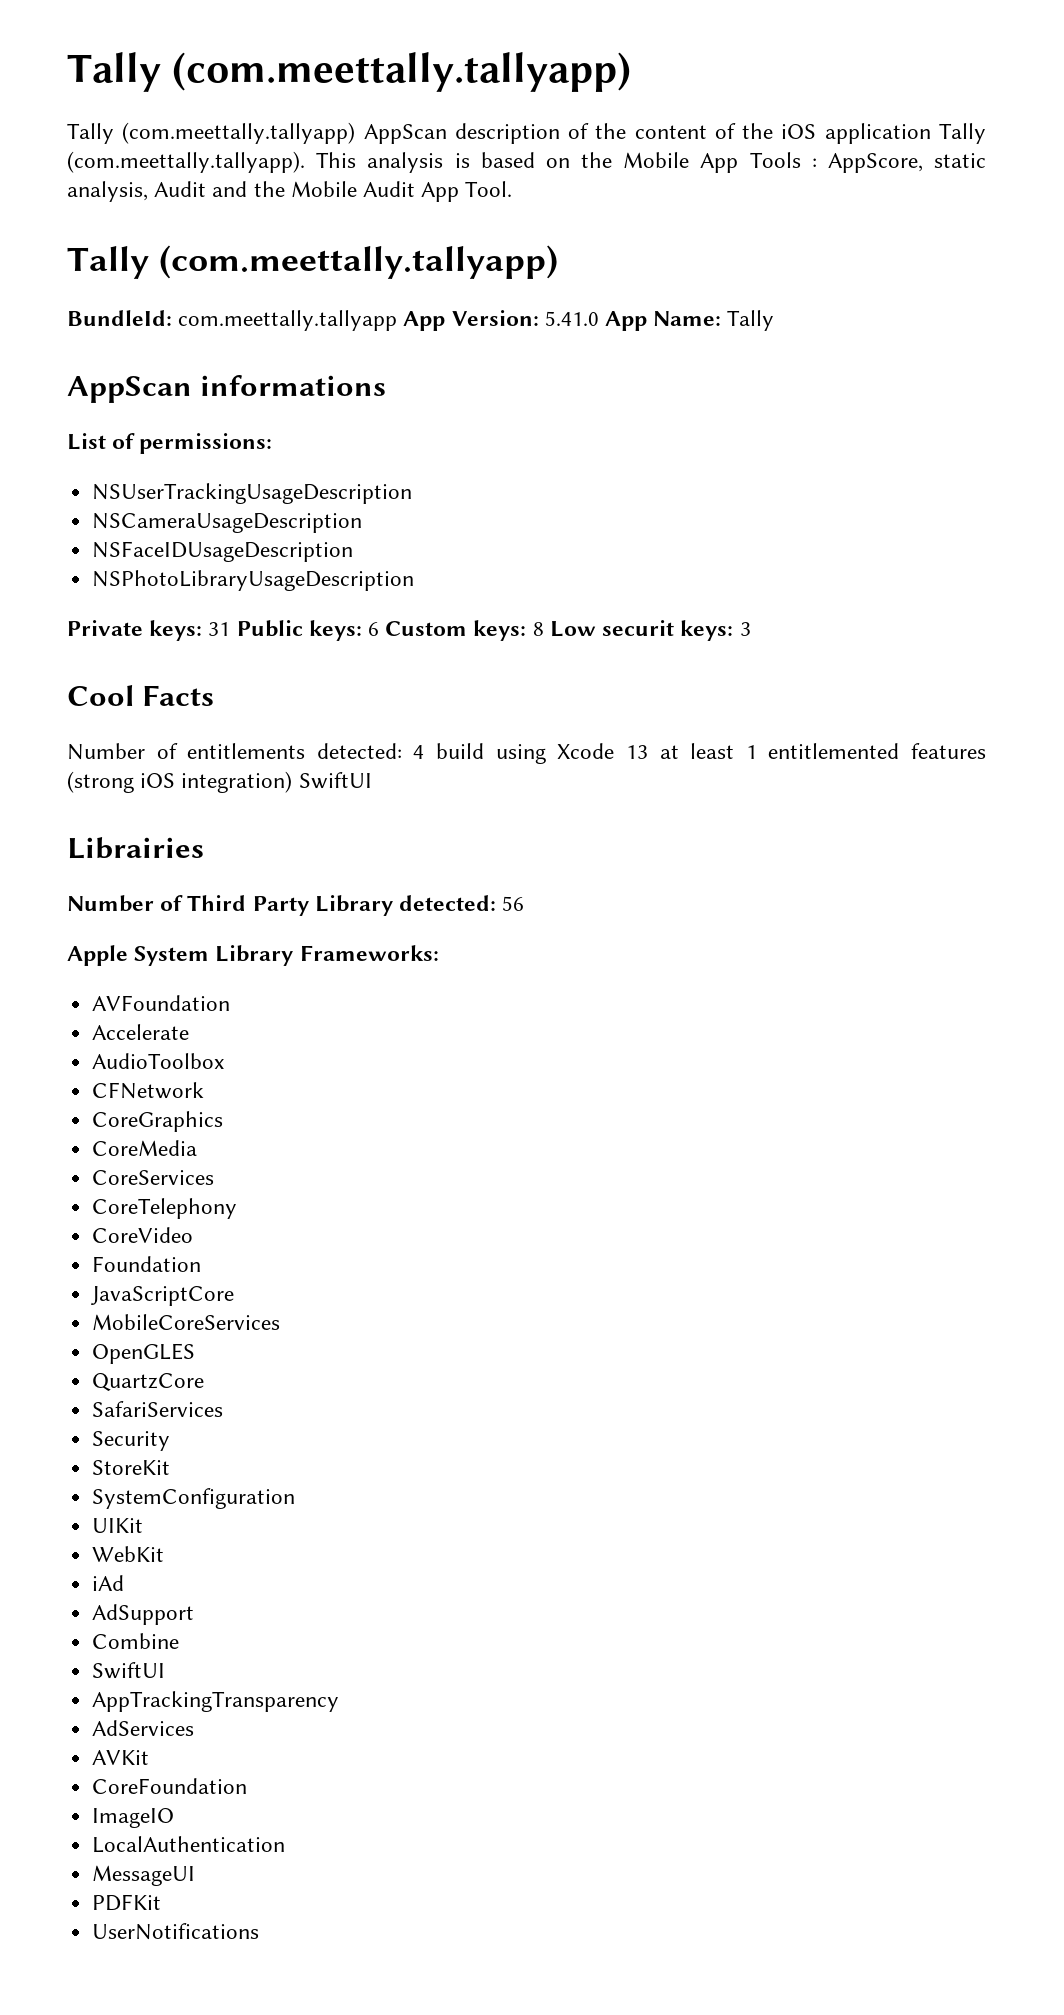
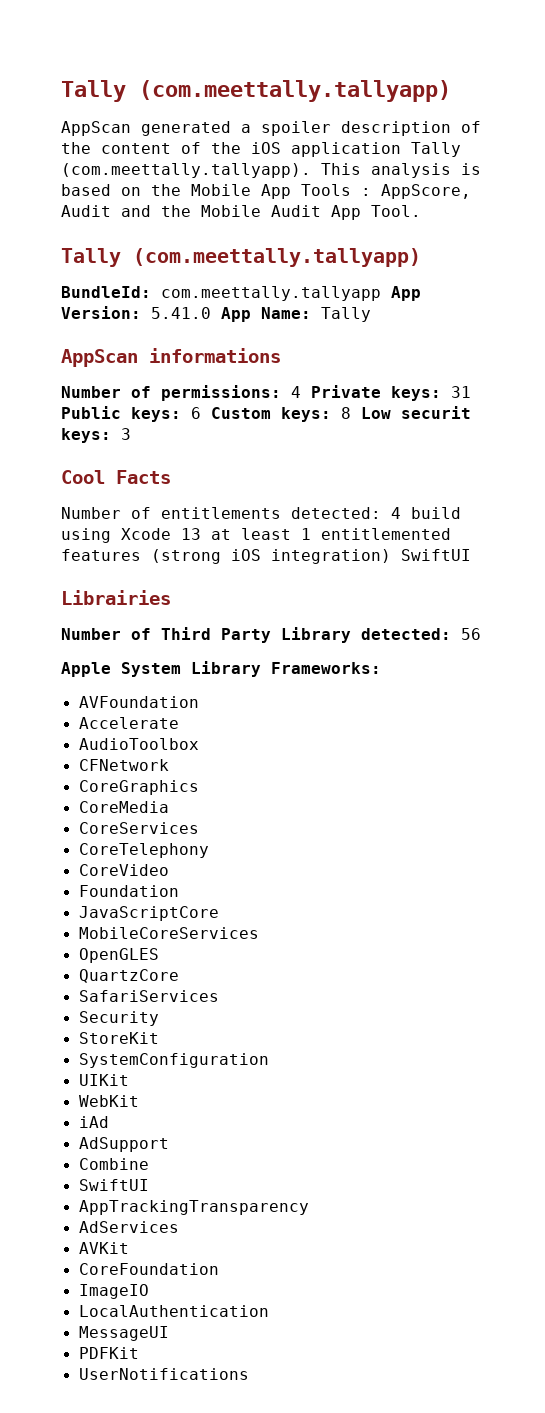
[67,52,632,92] [67,122,447,144] Tally (com.meettally.tallyapp) // Tally (com.meettally.tallyapp) AppScan -> [61,80,451,102] [61,121,331,136] Tally (com.meettally.tallyapp) // AppScan generated a spoiler
[933,153,986,168] [67,181,148,202] static analysis, -> (471, 191) none
[67,433,106,450] List -> [61,386,121,398] Number
[92,483,413,504] [92,513,363,533] [92,541,354,562] [92,570,415,591] // NSUserTrackingUsageDescription // NSCameraUsageDescription // NSFaceIDUsageDescription // NSPhotoLibraryUsageDescription // -> [291,386,301,398] 4

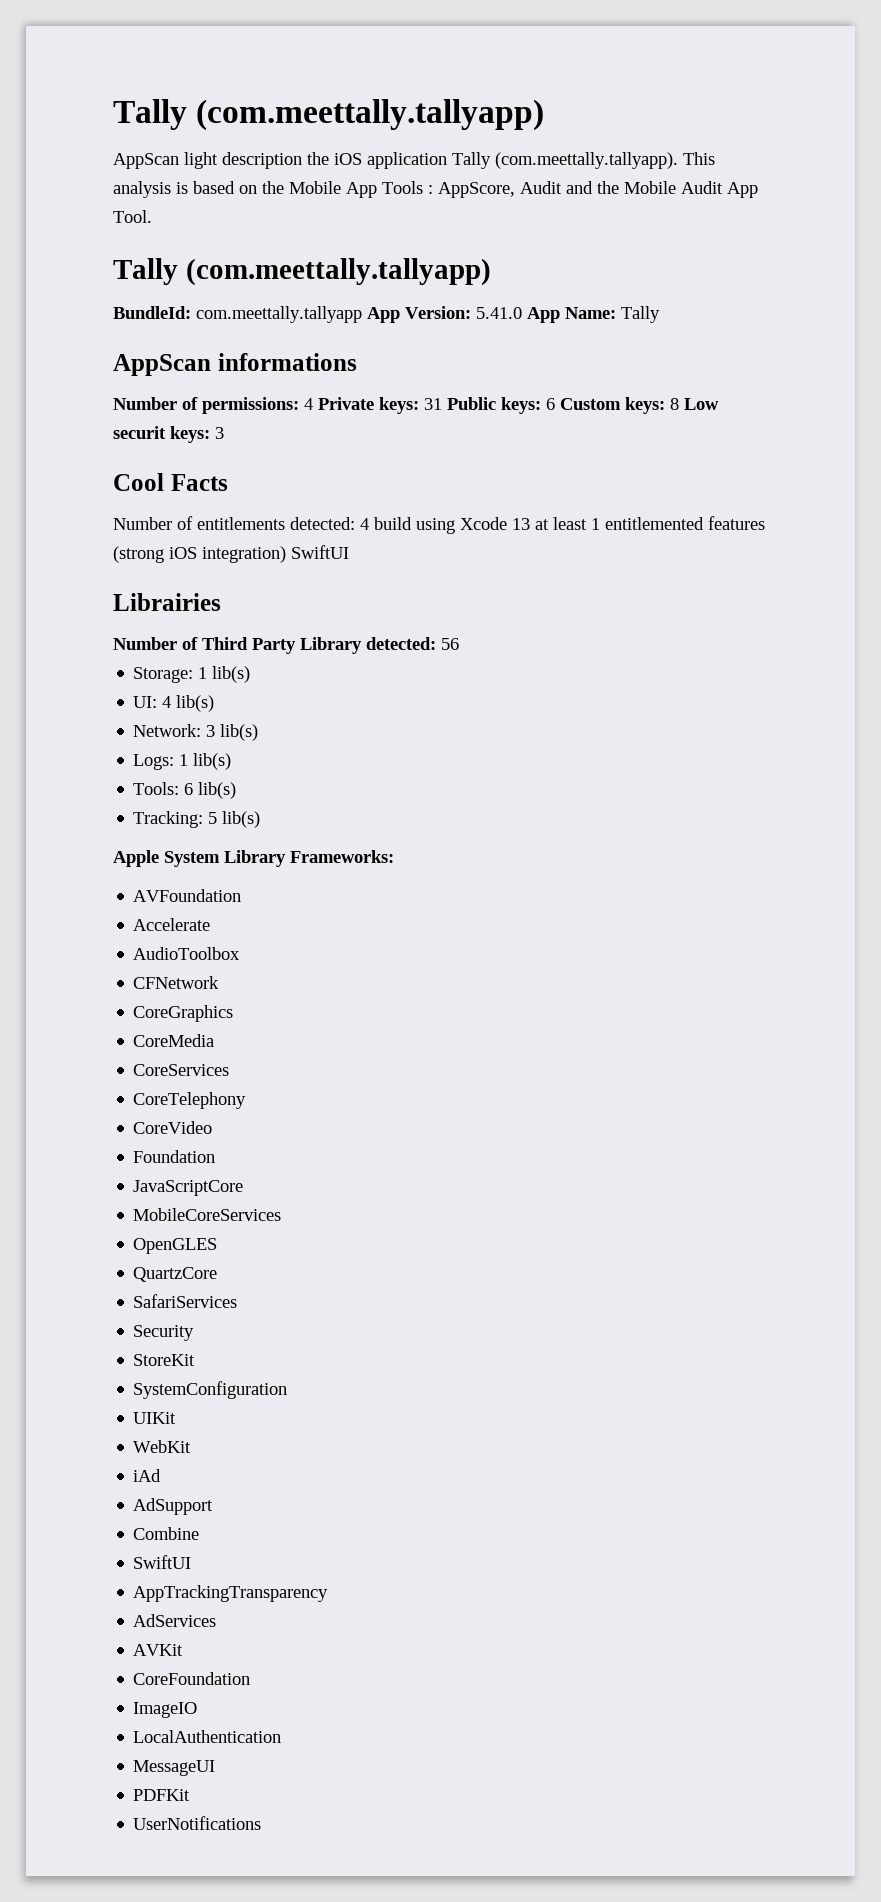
[141,121,481,136] [61,142,201,154] generated a spoiler description of the content of -> [184,152,302,169] light description
(481, 634) none -> [133,666,251,683] [133,695,215,712] [133,724,259,741] [133,753,232,770] [133,782,237,799] [133,811,261,828] // Storage: 1 lib(s) // UI: 4 lib(s) // Network: 3 lib(s) // Logs: 1 lib(s) // Tools: 6 lib(s) // Tracking: 5 lib(s)

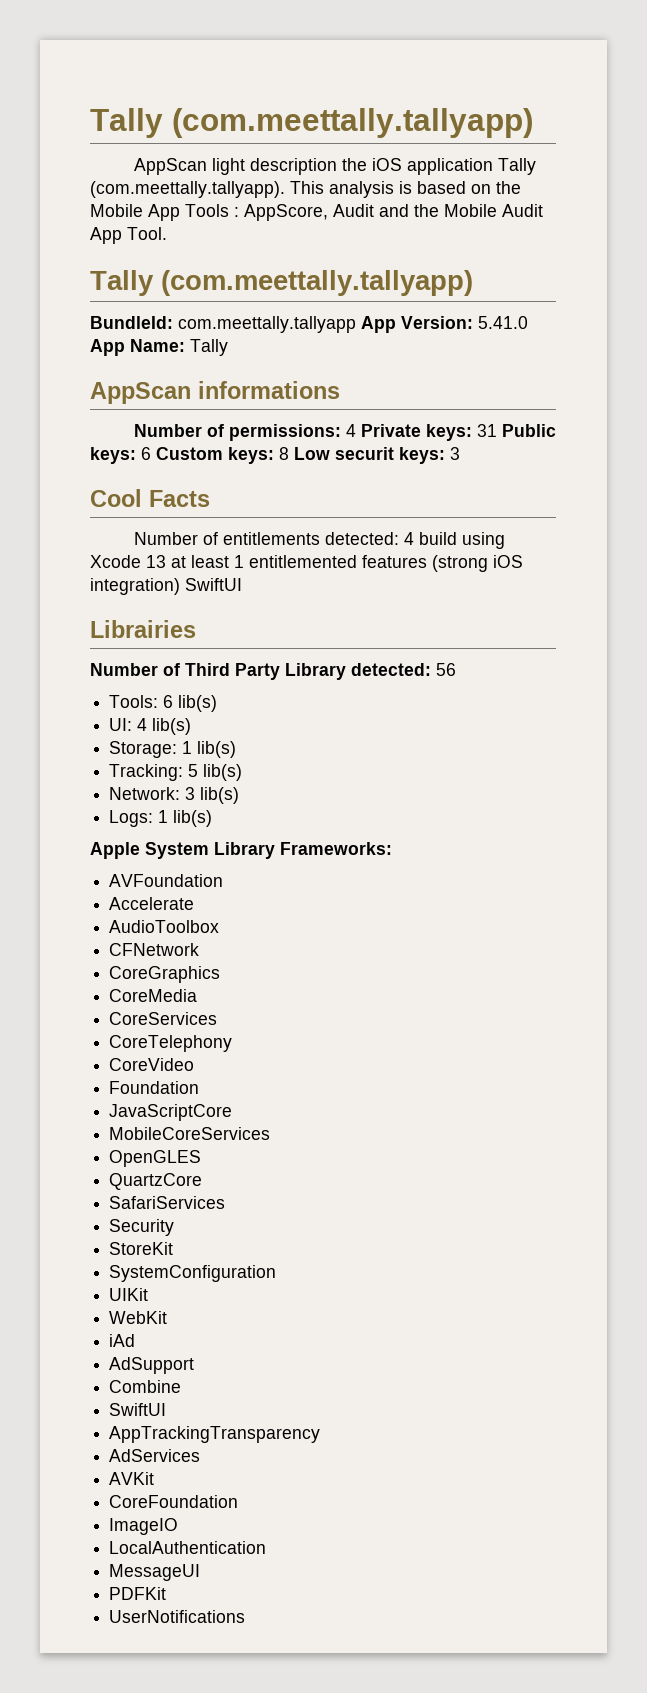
(459, 644) none -> [109,695,218,712] [109,718,192,735] // Tools: 6 lib(s) // UI: 4 lib(s)
[133,696,172,708] UI: 4 -> [109,764,199,781] Tracking: 5
[133,782,237,799] [133,811,261,828] // Tools: 6 lib(s) // Tracking: 5 lib(s) -> (213, 818) none

